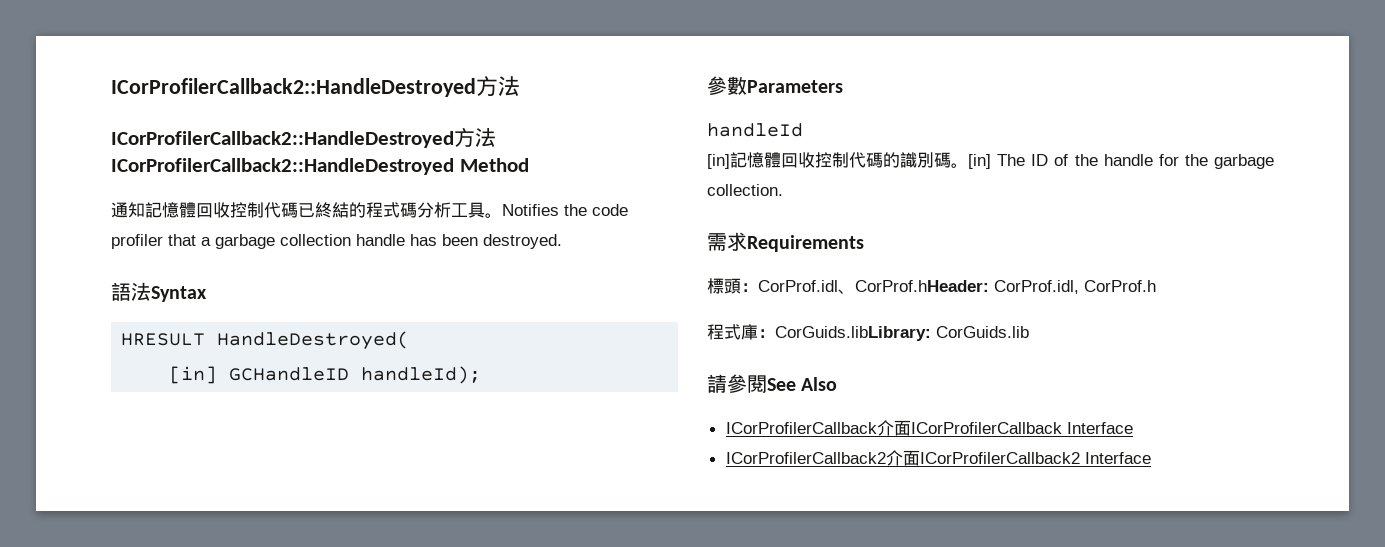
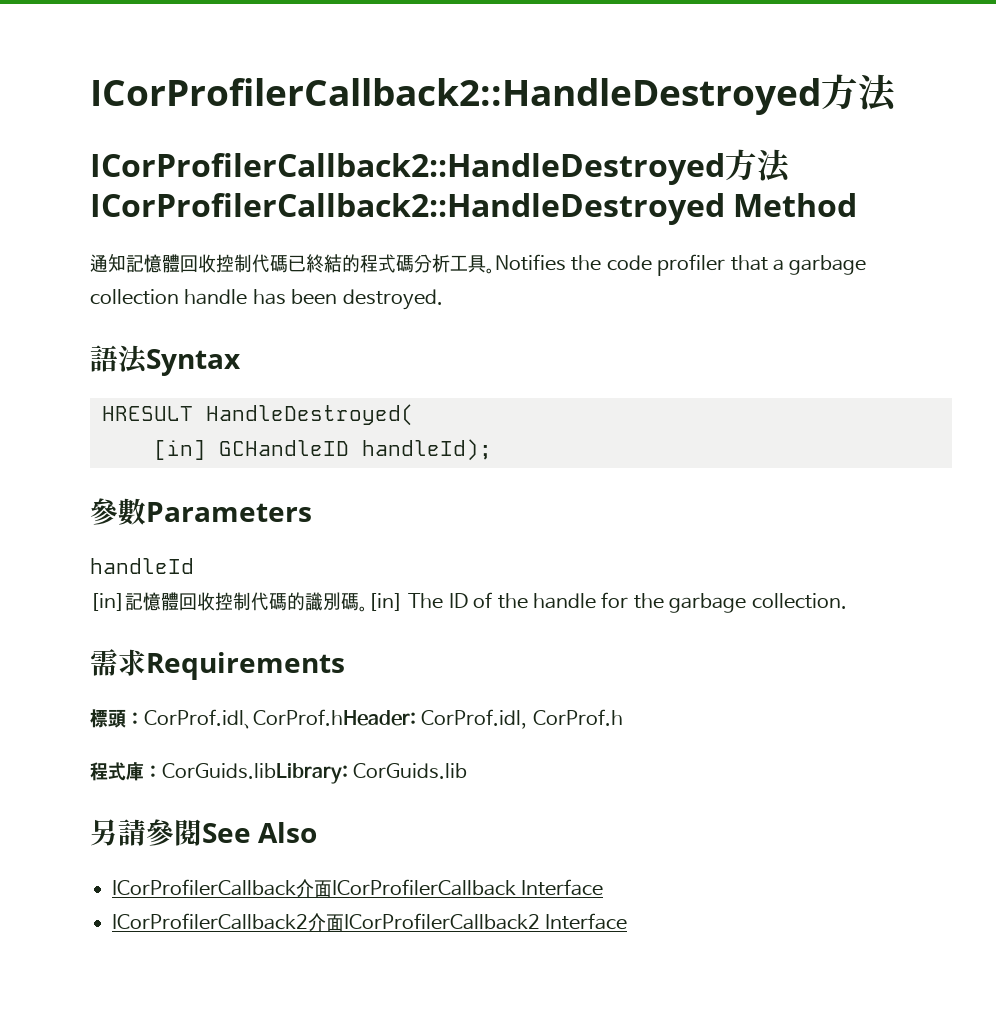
(1029, 332) none -> [90,819,118,846] 另

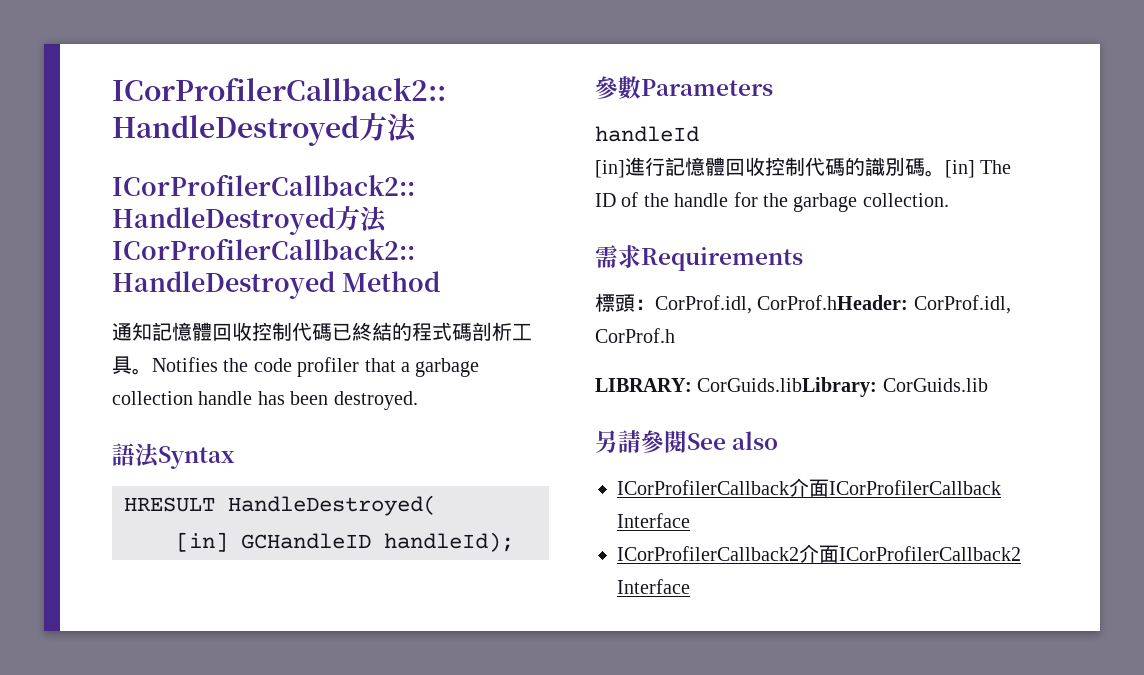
[414,254,432,273] 分 -> [472,322,492,341] 剖
(125, 602) none -> [625,157,665,176] 進行
[144,709,253,729] CorProf.idl、 -> [655,295,752,314] CorProf.idl,
[90,762,162,781] 程式庫： -> [595,378,692,392] LIBRARY:
[258,822,318,843] Also -> [732,431,779,450] also

